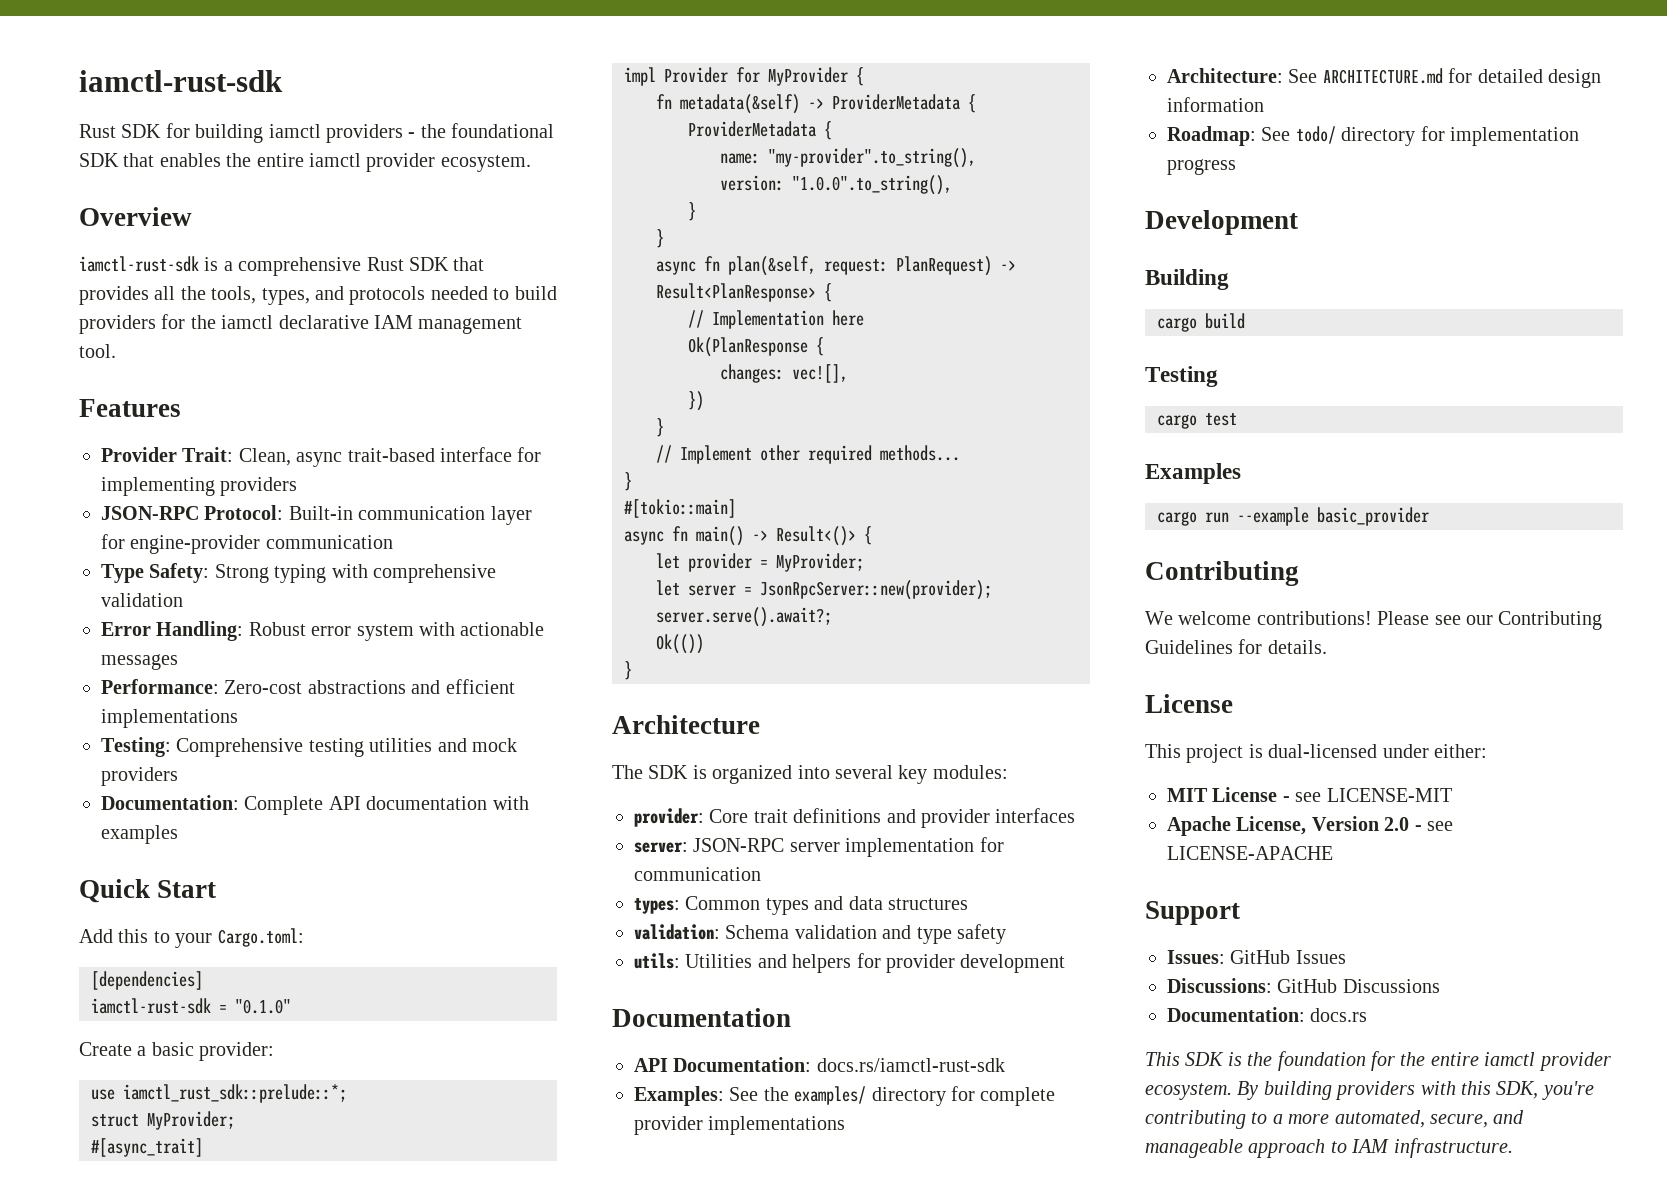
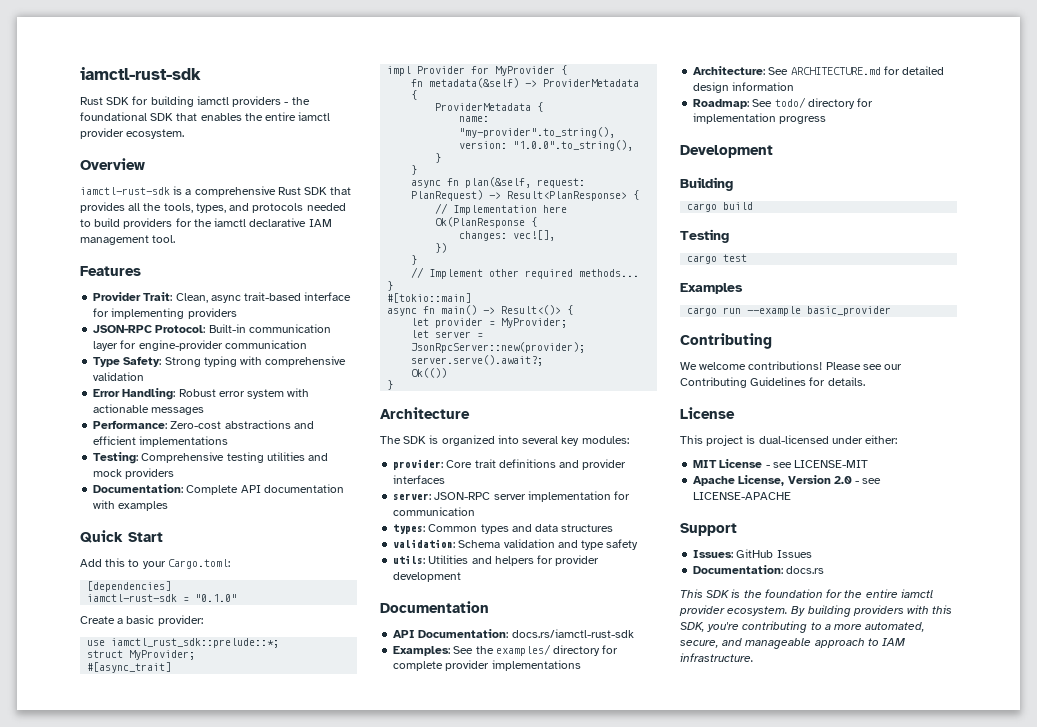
[1167,978,1440,993] // Discussions: GitHub Discussions -> (812, 554) none

